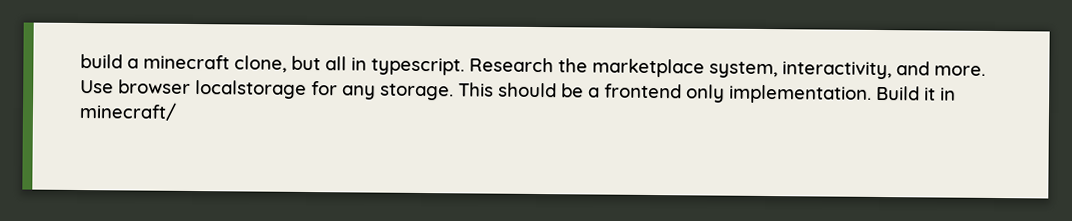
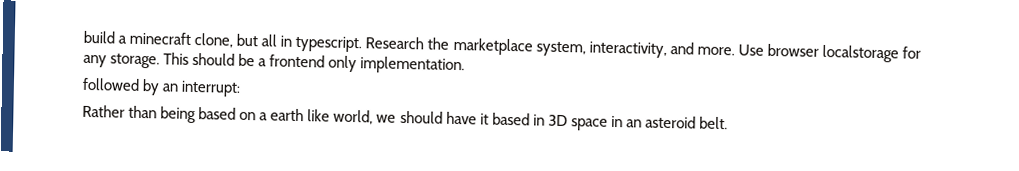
[876,85,956,101] [79,102,177,121] Build it in minecraft/ -> [82,77,242,97] [82,104,728,131] // followed by an interrupt: // Rather than being based on a earth like world, we should have it based in 3D space in an asteroid belt.

